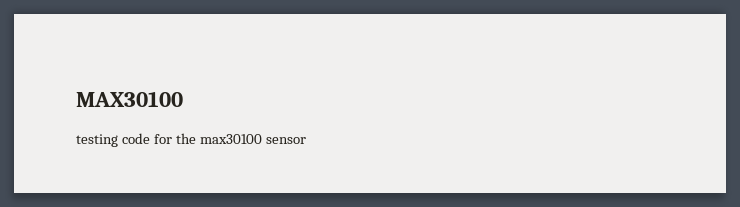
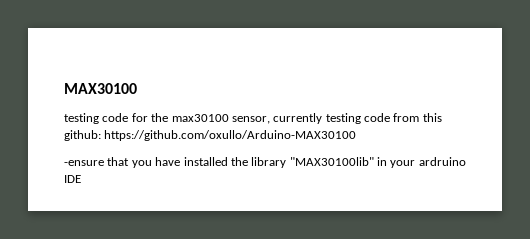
[265,137,306,144] sensor -> [231,113,442,124] [64,130,357,141] [64,157,466,168] [64,175,81,183] sensor, currently testing code from this github: https://github.com/oxullo/Arduino-MAX30100 // -ensure that you have installed the library "MAX30100lib" in your ardruino IDE

